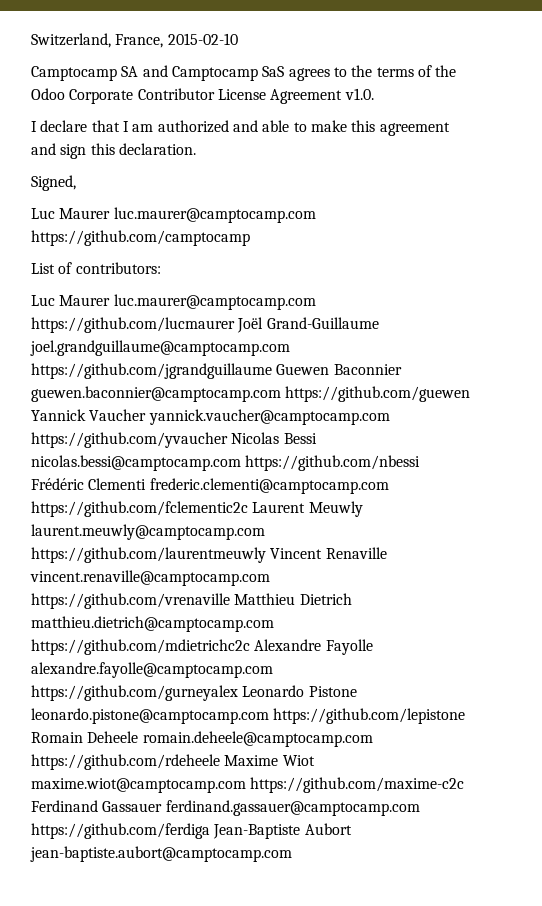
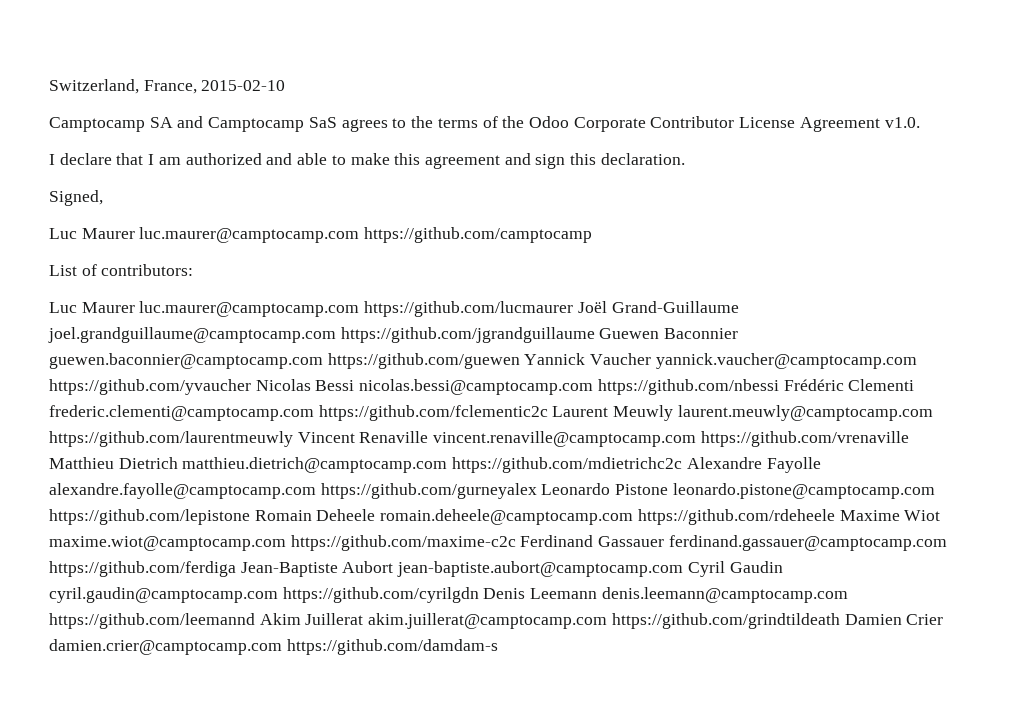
(292, 854) none -> [687,561,783,577] [49,587,848,603] [49,613,944,629] [49,639,498,655] Cyril Gaudin cyril.gaudin@camptocamp.com https://github.com/cyrilgdn Denis Leemann denis.leemann@camptocamp.com https://github.com/leemannd Akim Juillerat akim.juillerat@camptocamp.com https://github.com/grindtildeath Damien Crier damien.crier@camptocamp.com https://github.com/damdam-s

